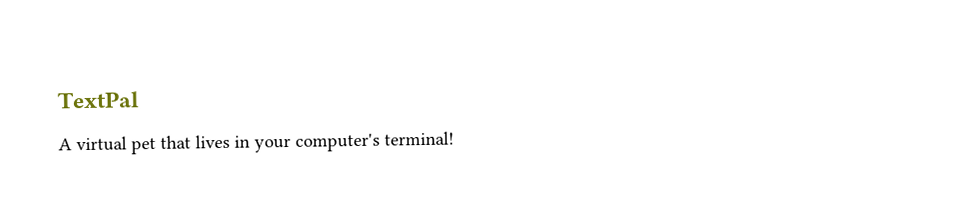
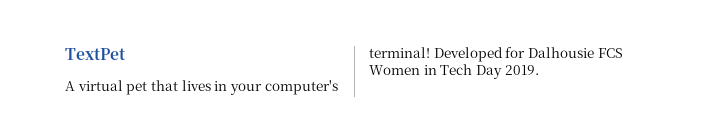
[57,91,139,109] TextPal -> [65,48,126,60] TextPet
(454, 138) none -> [433,47,623,62] [369,64,539,79] Developed for Dalhousie FCS Women in Tech Day 2019.

